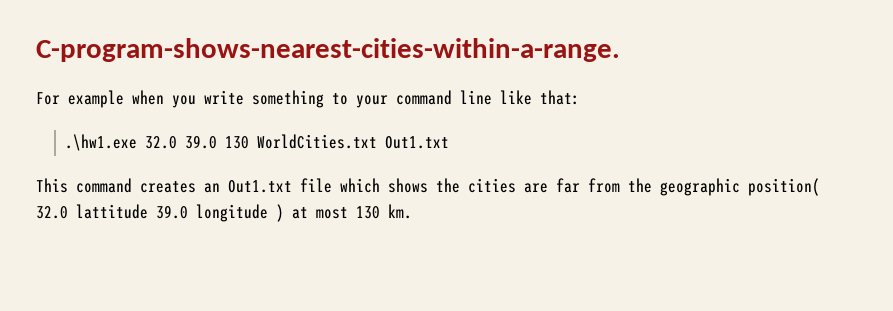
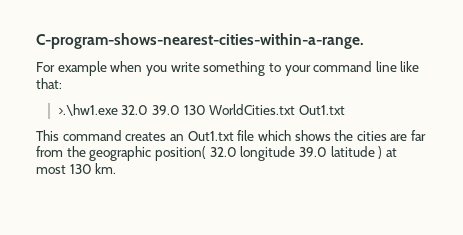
[65,134,138,151] .\hw1.exe -> [57,104,118,116] >.\hw1.exe
[76,204,268,222] lattitude 39.0 longitude -> [240,146,375,161] longitude 39.0 latitude

